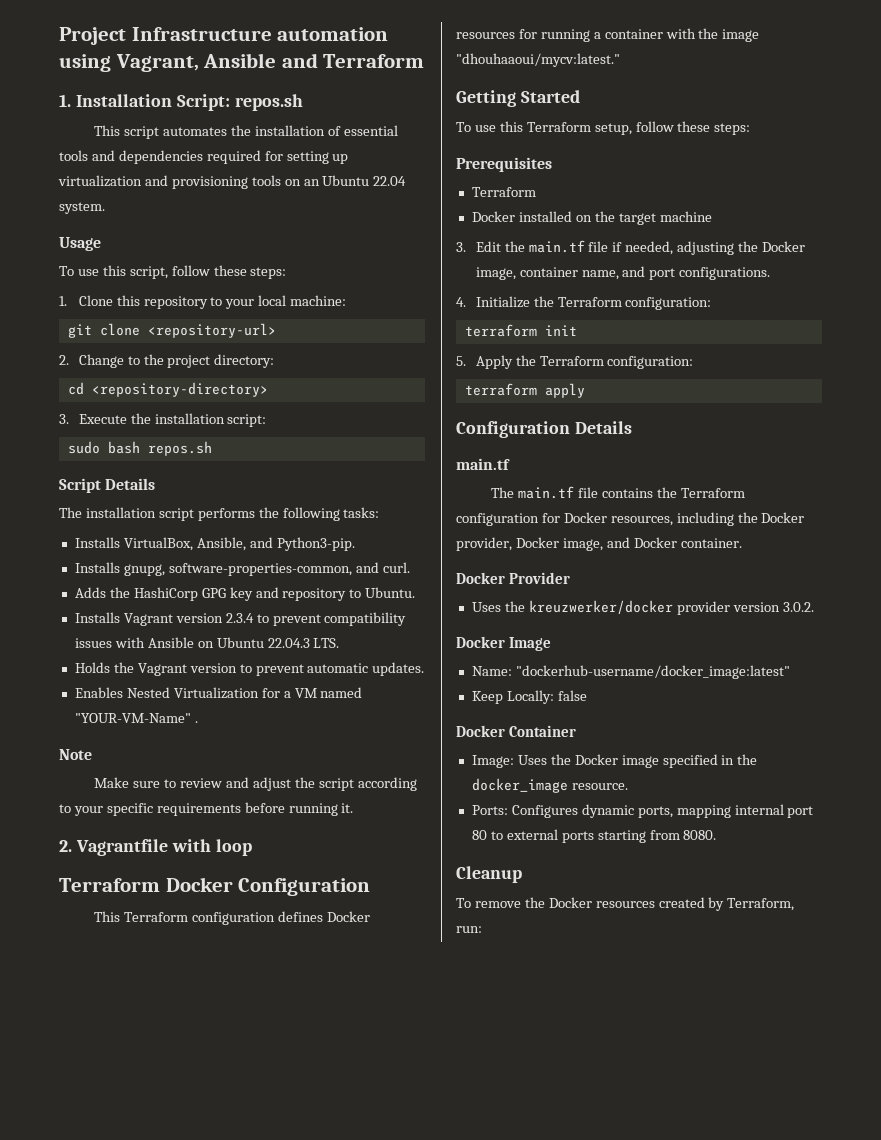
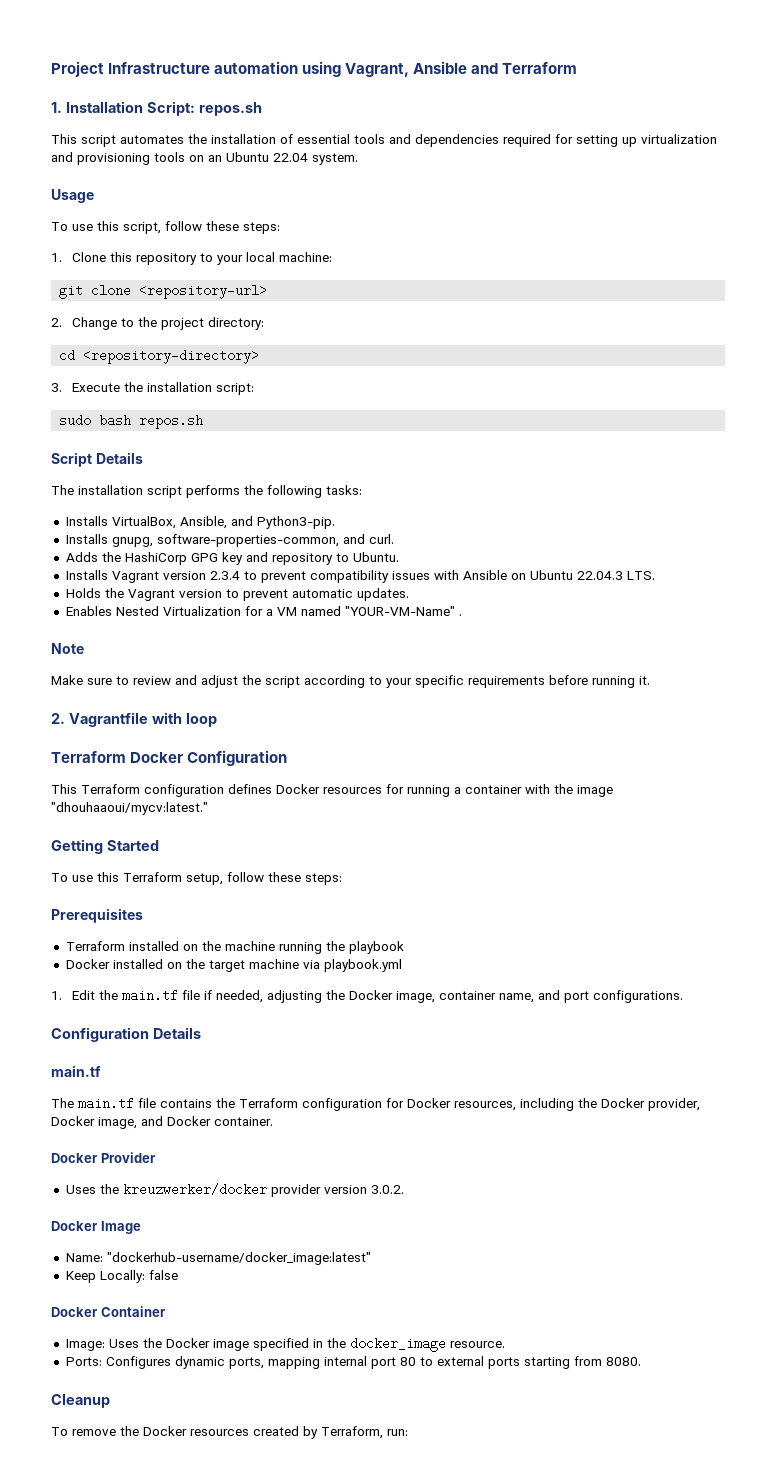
(536, 192) none -> [128,941,404,954] installed on the machine running the playbook
[456,242,466,252] // 3. -> [302,959,402,972] [51,991,62,1000] via playbook.yml // 1.
[456,296,712,310] [464,324,577,337] [456,355,694,369] [464,383,585,398] // 4. Initialize the Terraform configuration: // terraform init // 5. Apply the Terraform configuration: // terraform apply -> (683, 996) none

